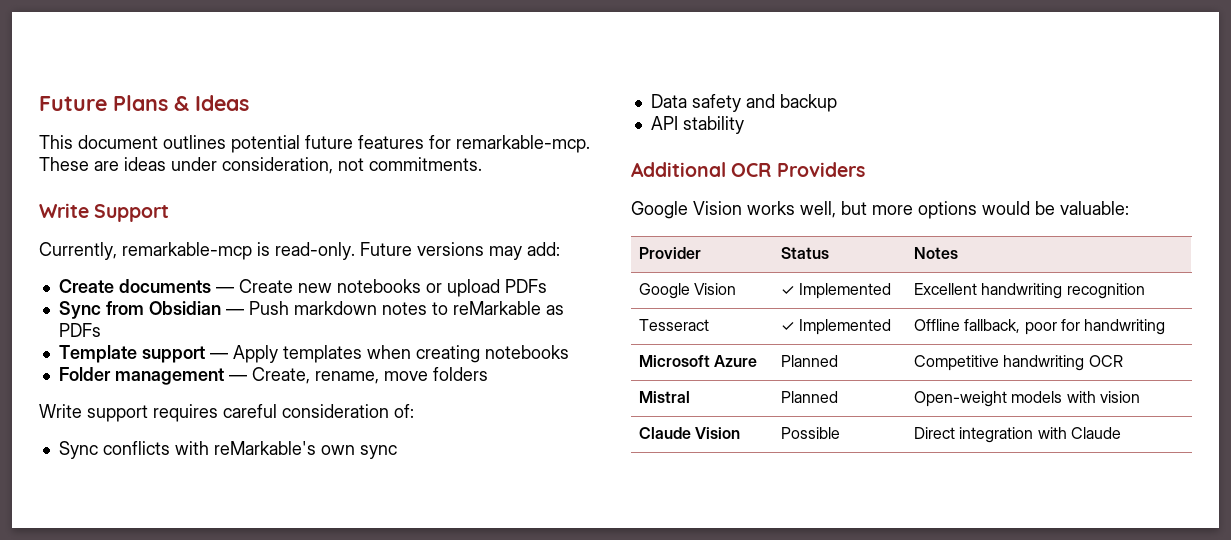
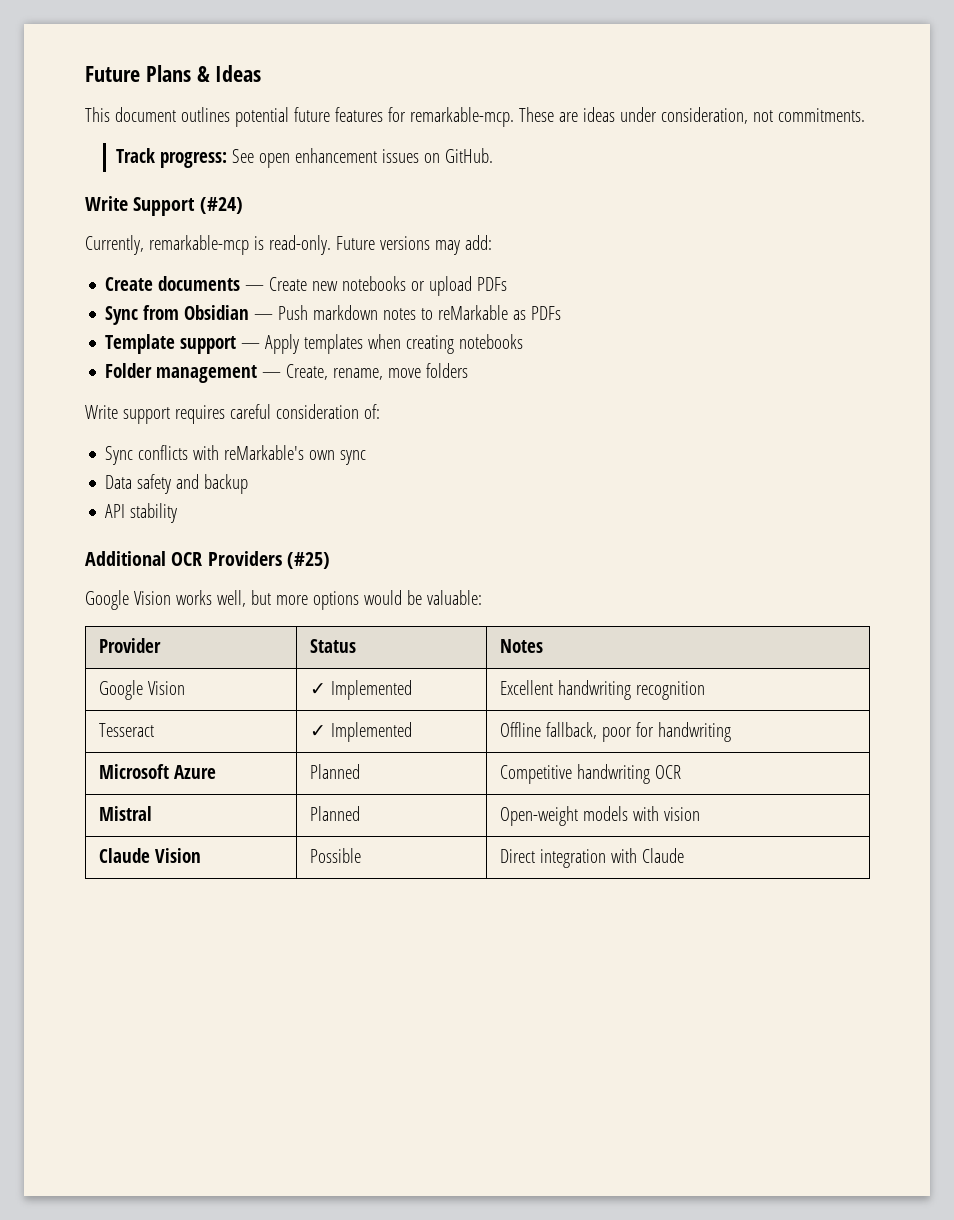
(482, 164) none -> [115,148,493,168] // Track progress: See open enhancement issues on GitHub.
(170, 213) none -> [199,197,243,214] (#24)
(865, 169) none -> [286,552,330,569] (#25)

